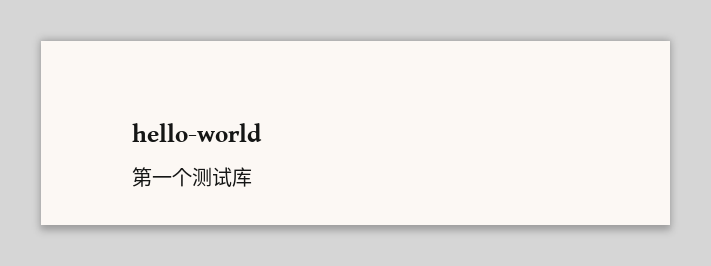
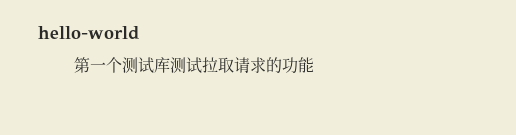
(252, 177) none -> [169,57,314,74] 测试拉取请求的功能

